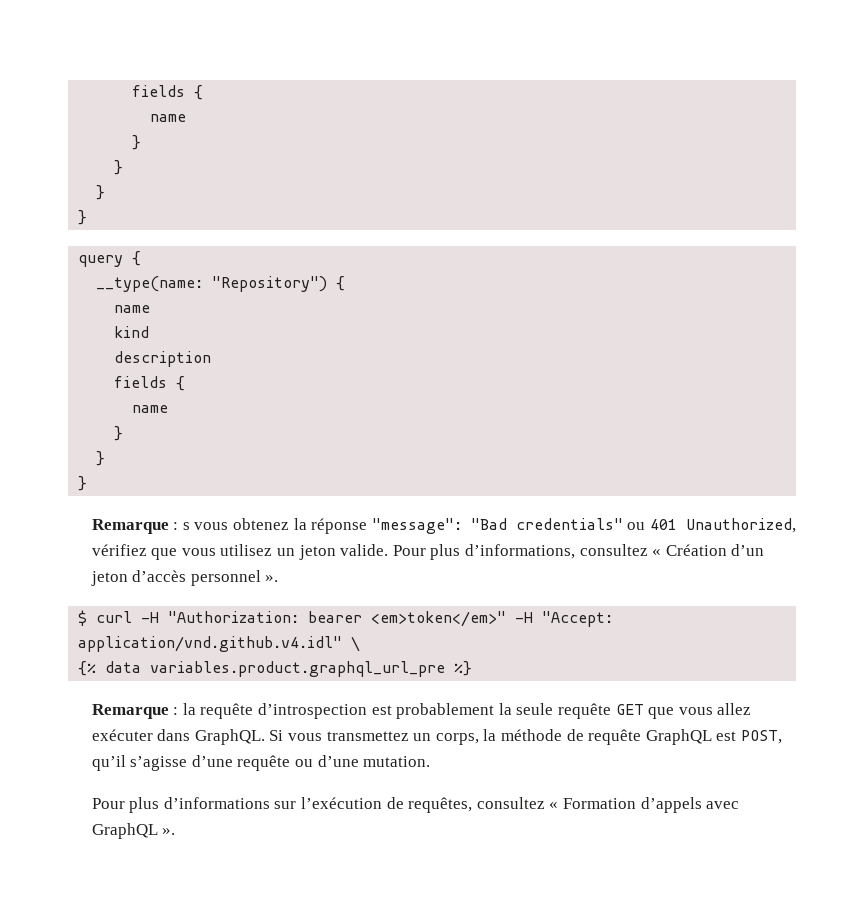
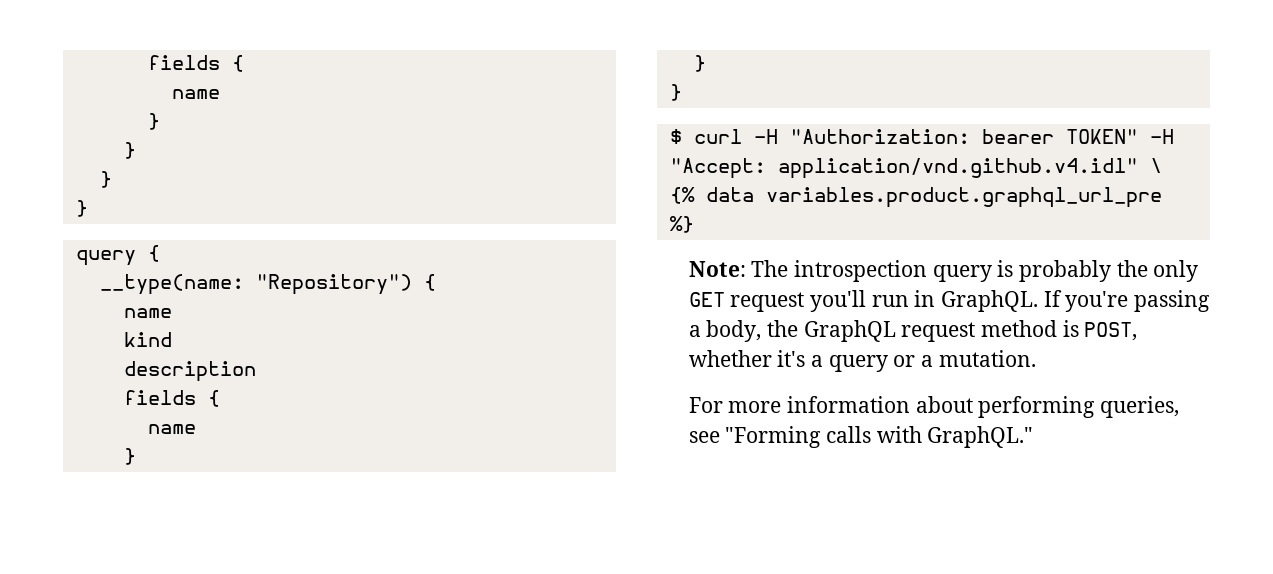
[91,518,796,534] [91,544,765,560] [90,570,279,586] // Remarque : s vous obtenez la réponse "message": "Bad credentials" ou 401 Unauthorized, vérifiez que vous utilisez un jeton valide. Pour plus d’informations, consultez « Création d’un jeton d’accès personnel ». -> (682, 92) none
[371,611,507,627] <em>token</em>" -> [1065,129,1138,144] TOKEN"
[91,703,752,719] [91,729,782,745] [91,755,431,771] [91,797,740,813] [91,823,176,839] Remarque : la requête d’introspection est probablement la seule requête GET que vous allez exécuter dans GraphQL. Si vous transmettez un corps, la méthode de requête GraphQL est POST, qu’il s’agisse d’une requête ou d’une mutation. // Pour plus d’informations sur l’exécution de requêtes, consultez « Formation d’appels avec GraphQL ». -> [688,260,1199,282] [688,290,1211,312] [688,320,1138,342] [688,350,1036,372] [688,396,1180,418] [688,426,1034,448] Note: The introspection query is probably the only GET request you'll run in GraphQL. If you're passing a body, the GraphQL request method is POST, whether it's a query or a mutation. // For more information about performing queries, see "Forming calls with GraphQL."

